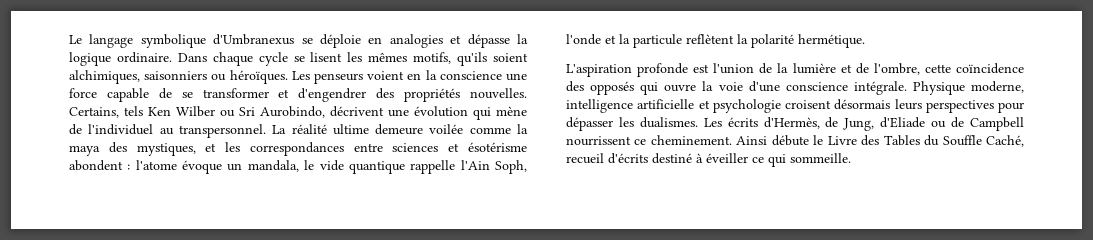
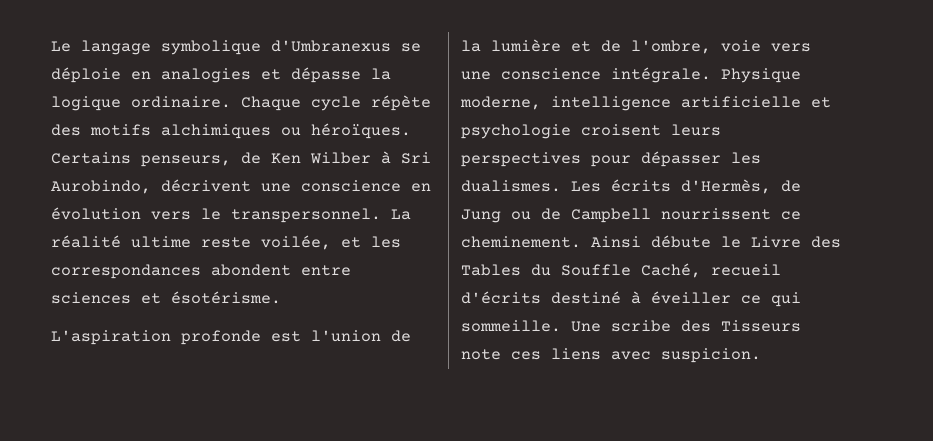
[177,52,529,66] [69,70,527,84] [69,88,527,102] [69,106,143,118] Dans chaque cycle se lisent les mêmes motifs, qu'ils soient alchimiques, saisonniers ou héroïques. Les penseurs voient en la conscience une force capable de se transformer et d'engendrer des propriétés nouvelles. Certains, tels -> [241,95,431,111] [51,123,411,139] [51,152,261,167] Chaque cycle répète des motifs alchimiques ou héroïques. Certains penseurs, de
[220,110,235,117] ou -> [381,151,391,164] à
[414,106,527,120] [69,124,528,138] [69,142,196,156] évolution qui mène de l'individuel au transpersonnel. La réalité ultime demeure voilée comme la maya des mystiques, -> [301,180,431,192] [51,207,411,223] [51,235,331,250] conscience en évolution vers le transpersonnel. La réalité ultime reste voilée,
(344, 149) none -> [211,264,291,276] abondent
[468,142,527,152] [69,160,527,174] [566,34,865,48] ésotérisme abondent : l'atome évoque un mandala, le vide quantique rappelle l'Ain Soph, l'onde et la particule reflètent la polarité hermétique. -> [171,291,281,304] ésotérisme.
[924,63,1024,74] [566,81,780,95] cette coïncidence des opposés qui ouvre la voie d'une -> [721,40,811,52] [461,71,491,80] voie vers une
[834,99,891,110] désormais -> (661, 130) none
[843,117,926,131] Jung, d'Eliade -> [461,209,501,223] Jung
(851, 158) none -> [571,320,801,332] [461,348,761,363] Une scribe des Tisseurs note ces liens avec suspicion.

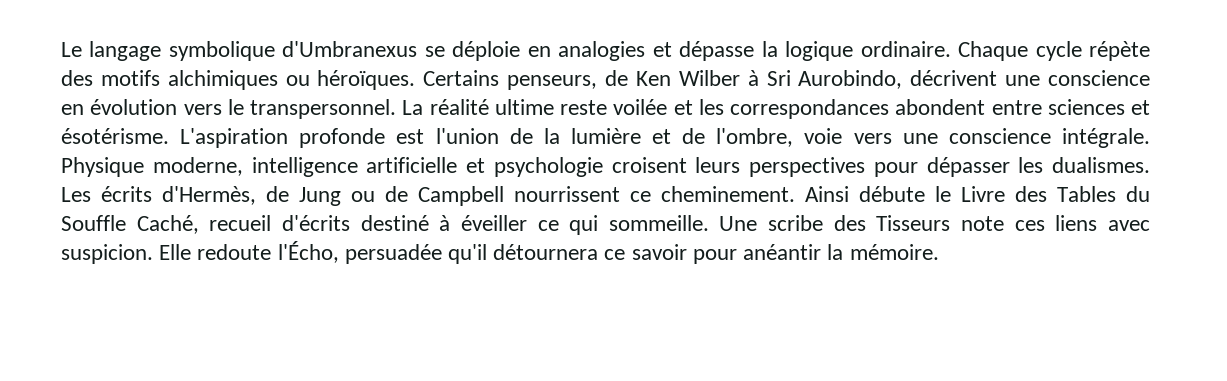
[261,235,331,250] voilée, -> [613,99,668,115] voilée
(281, 297) // -> (169, 136) none
(761, 355) none -> [159,241,939,264] Elle redoute l'Écho, persuadée qu'il détournera ce savoir pour anéantir la mémoire.

